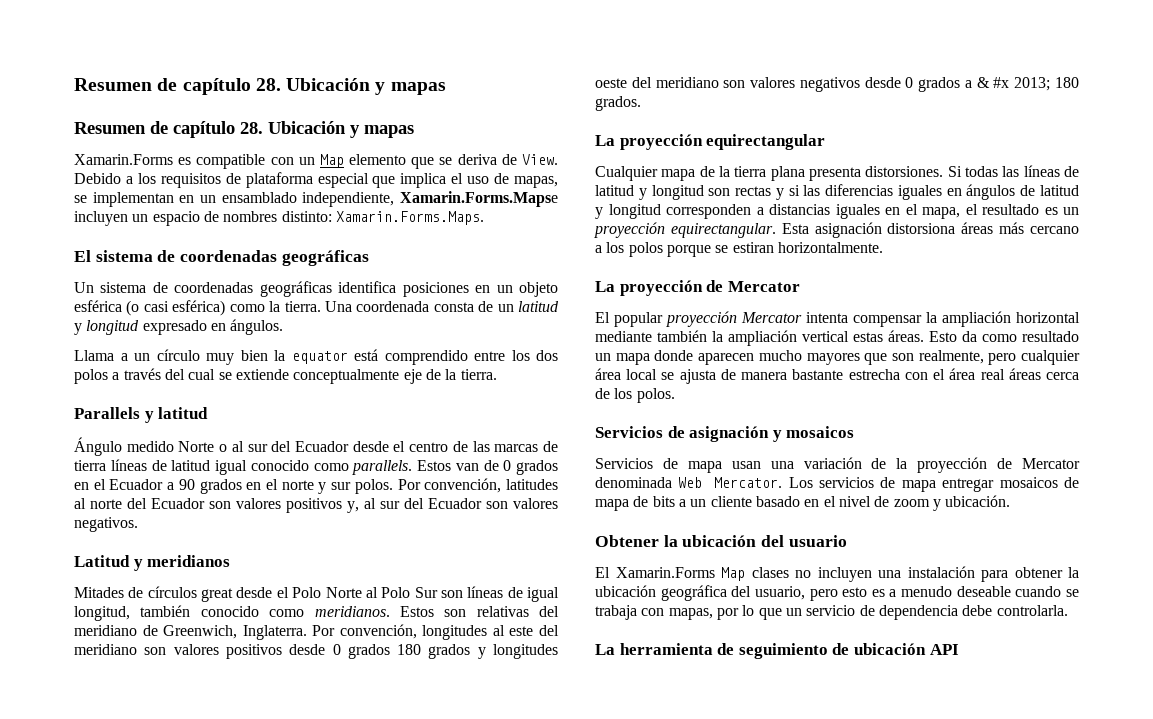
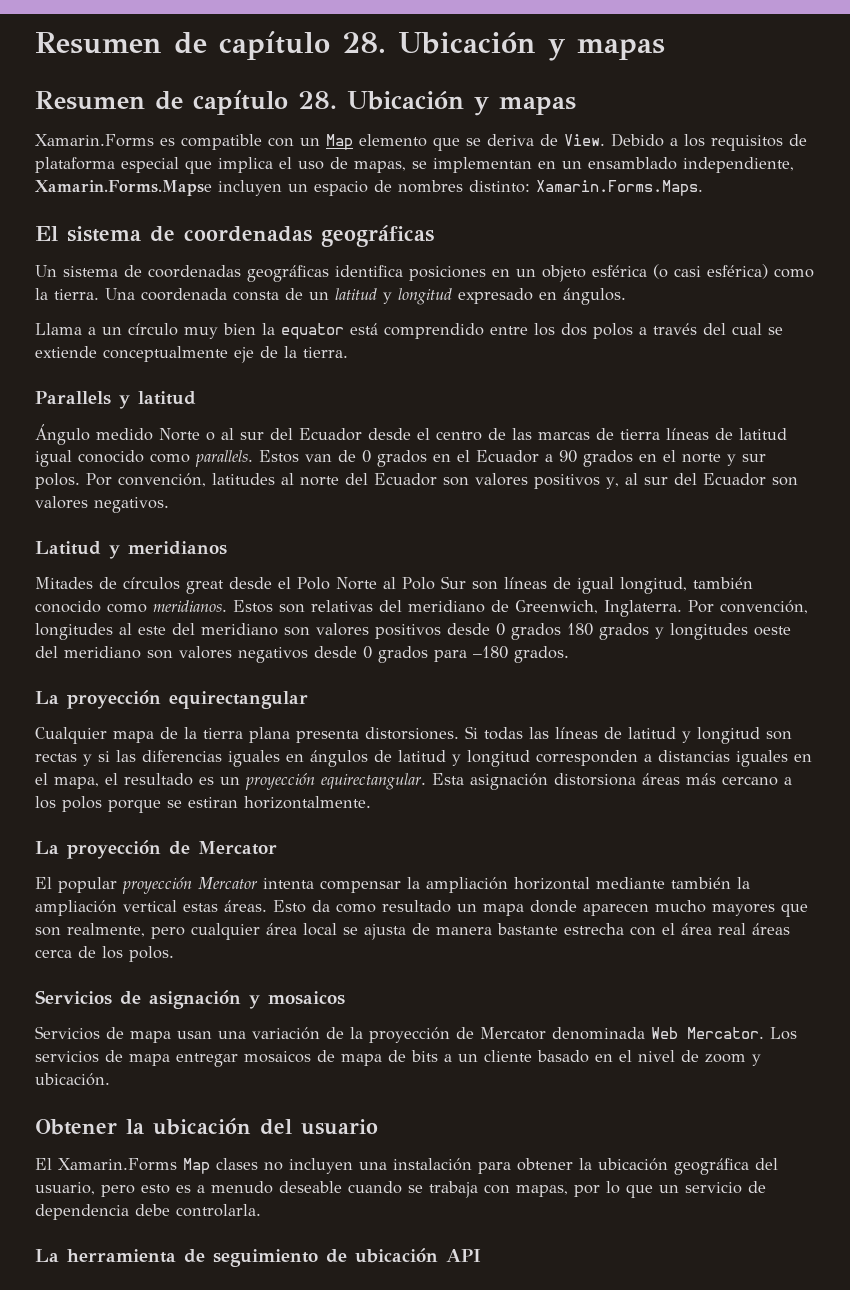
[964,77,1079,91] a & #x 2013; 180 -> [434,646,508,662] para –180

